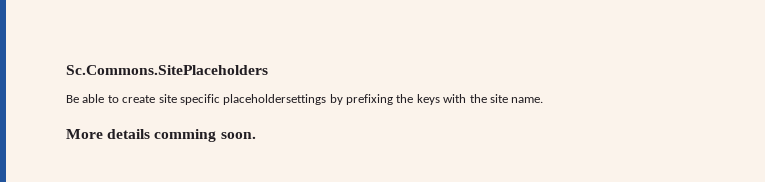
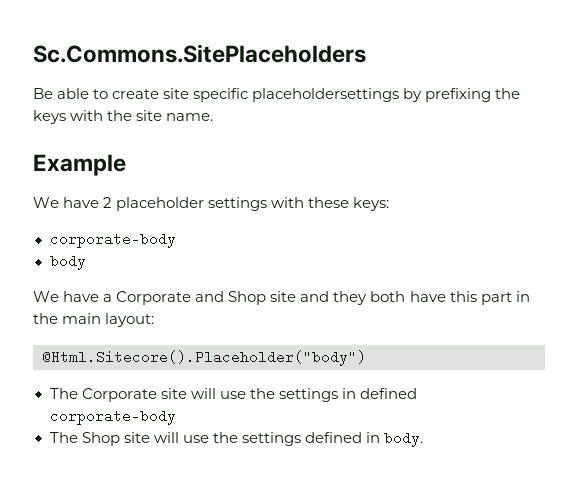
[66,129,256,142] More details comming soon. -> [33,154,126,176] [33,197,390,211] [49,232,176,248] [49,254,86,270] [33,291,530,305] [33,313,155,327] [42,350,366,366] [49,388,417,402] [49,409,176,425] [49,431,423,447] Example // We have 2 placeholder settings with these keys: // corporate-body // body // We have a Corporate and Shop site and they both have this part in the main layout: // @Html.Sitecore().Placeholder("body") // The Corporate site will use the settings in defined corporate-body // The Shop site will use the settings defined in body.

